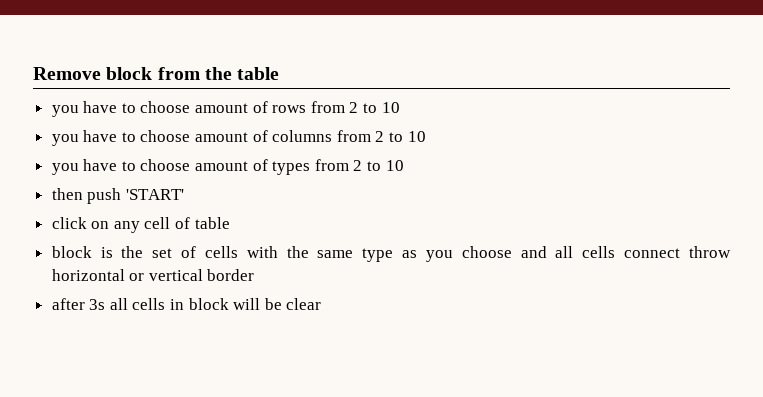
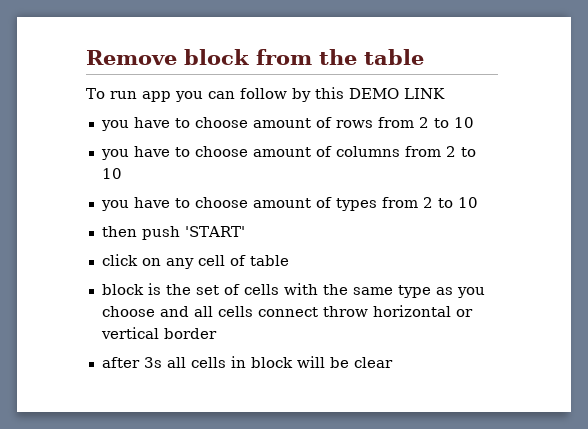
(280, 73) none -> [86,87,445,102] // To run app you can follow by this DEMO LINK

